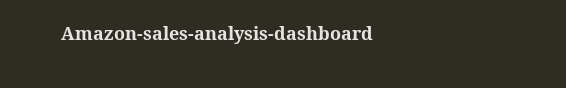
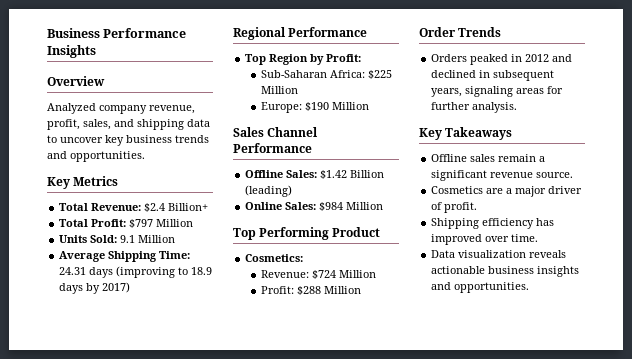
[61,26,373,44] Amazon-sales-analysis-dashboard -> [47,28,187,38] [47,45,96,58] [47,76,105,86] [47,103,195,114] [47,119,210,130] [47,135,209,146] [47,151,145,162] [47,176,119,189] [59,203,209,212] [59,219,194,228] [59,235,176,243] [59,251,191,262] [59,266,213,278] [59,282,131,294] [233,27,368,40] [245,54,362,65] [261,70,393,79] [261,86,299,94] [261,102,370,113] [233,127,319,137] [233,143,312,153] [245,170,385,179] [245,185,293,197] [245,202,384,211] [233,227,381,240] [245,254,304,262] [261,270,377,279] [261,286,362,295] [419,27,502,37] [431,54,573,65] [431,70,555,81] [431,86,564,97] [431,102,518,113] [419,127,513,140] [431,154,546,162] [431,170,574,181] [431,186,583,197] [431,202,478,213] [431,218,555,229] [431,234,539,245] [431,250,567,258] [431,266,580,277] [431,282,530,293] Business Performance Insights // Overview // Analyzed company revenue, profit, sales, and shipping data to uncover key business trends and opportunities. // Key Metrics // Total Revenue: $2.4 Billion+ // Total Profit: $797 Million // Units Sold: 9.1 Million // Average Shipping Time: 24.31 days (improving to 18.9 days by 2017) // Regional Performance // Top Region by Profit: // Sub-Saharan Africa: $225 Million // Europe: $190 Million // Sales Channel Performance // Offline Sales: $1.42 Billion (leading) // Online Sales: $984 Million // Top Performing Product // Cosmetics: // Revenue: $724 Million // Profit: $288 Million // Order Trends // Orders peaked in 2012 and declined in subsequent years, signaling areas for further analysis. // Key Takeaways // Offline sales remain a significant revenue source. // Cosmetics are a major driver of profit. // Shipping efficiency has improved over time. // Data visualization reveals actionable business insights and opportunities.

